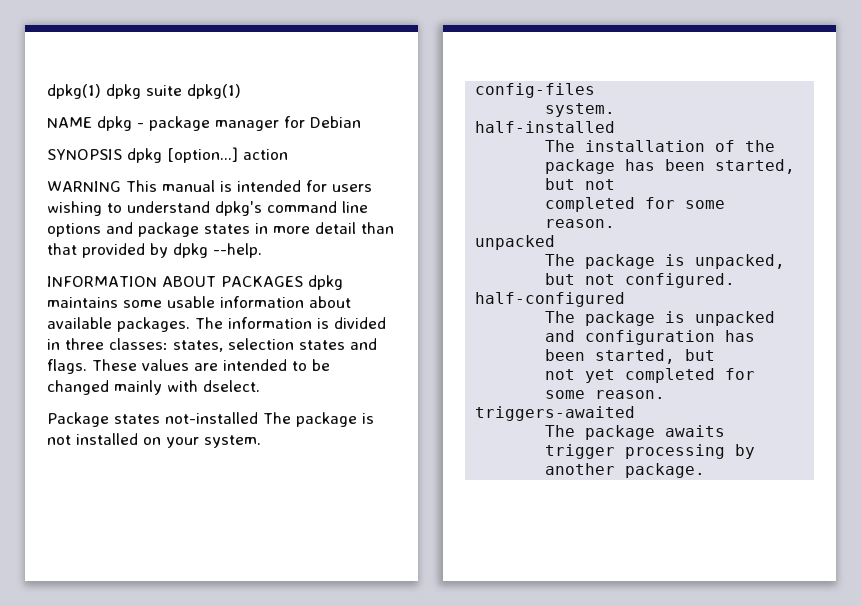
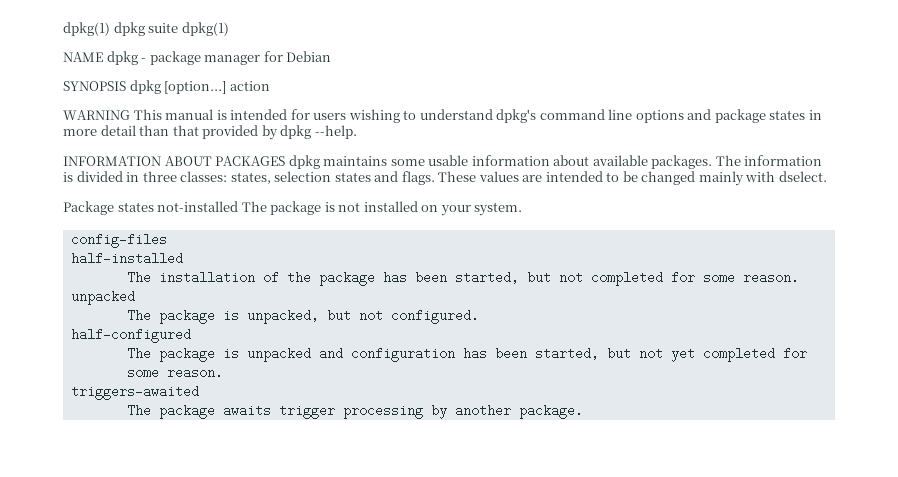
[545,103,616,117] // system. -> (167, 240) none
(616, 184) // -> (583, 277) none
(716, 355) // -> (631, 353) none

